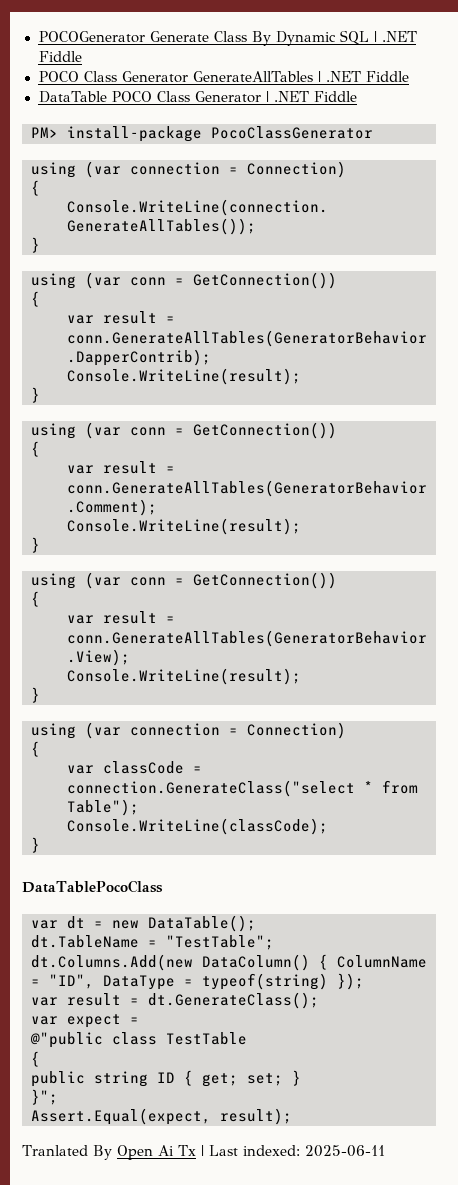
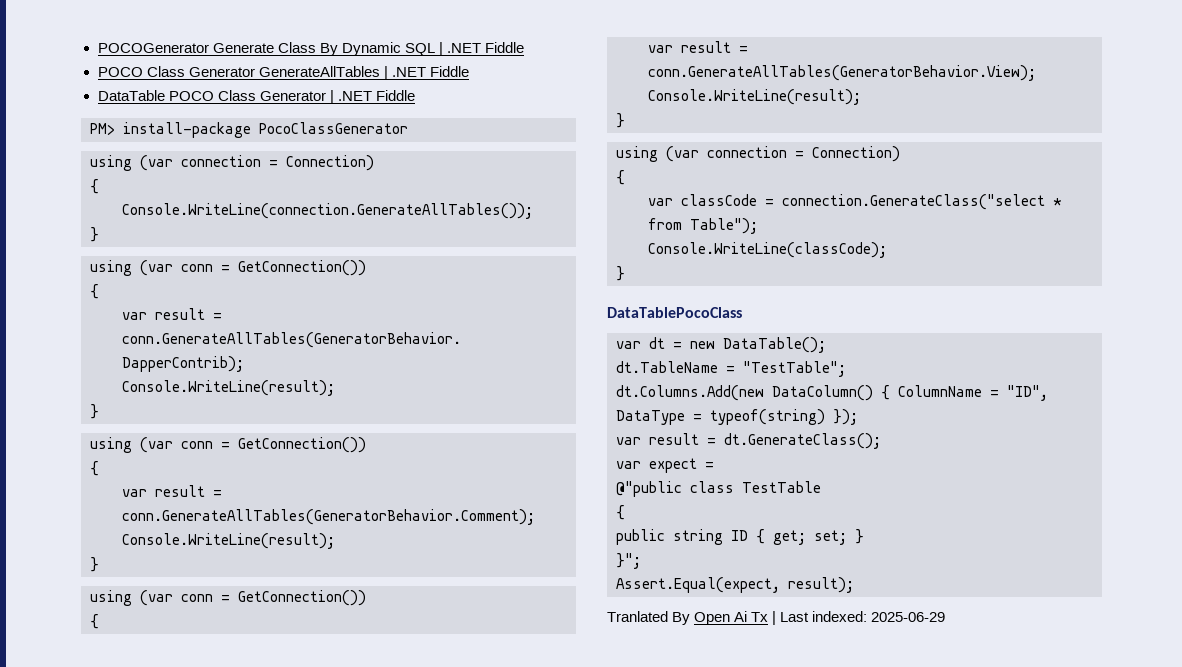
[304,1145,385,1157] 2025-06-11 -> [871,612,946,622] 2025-06-29

